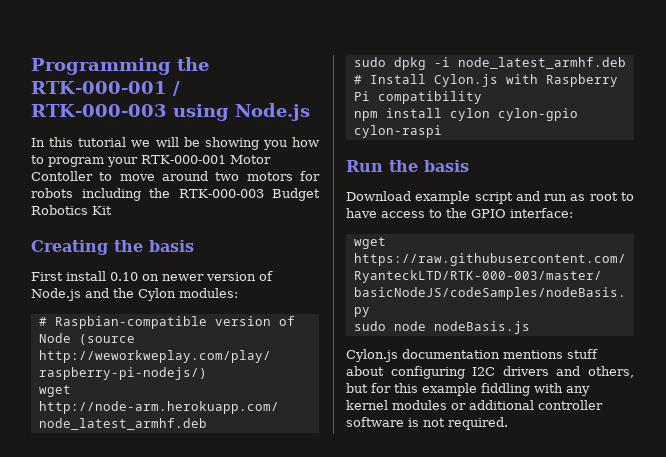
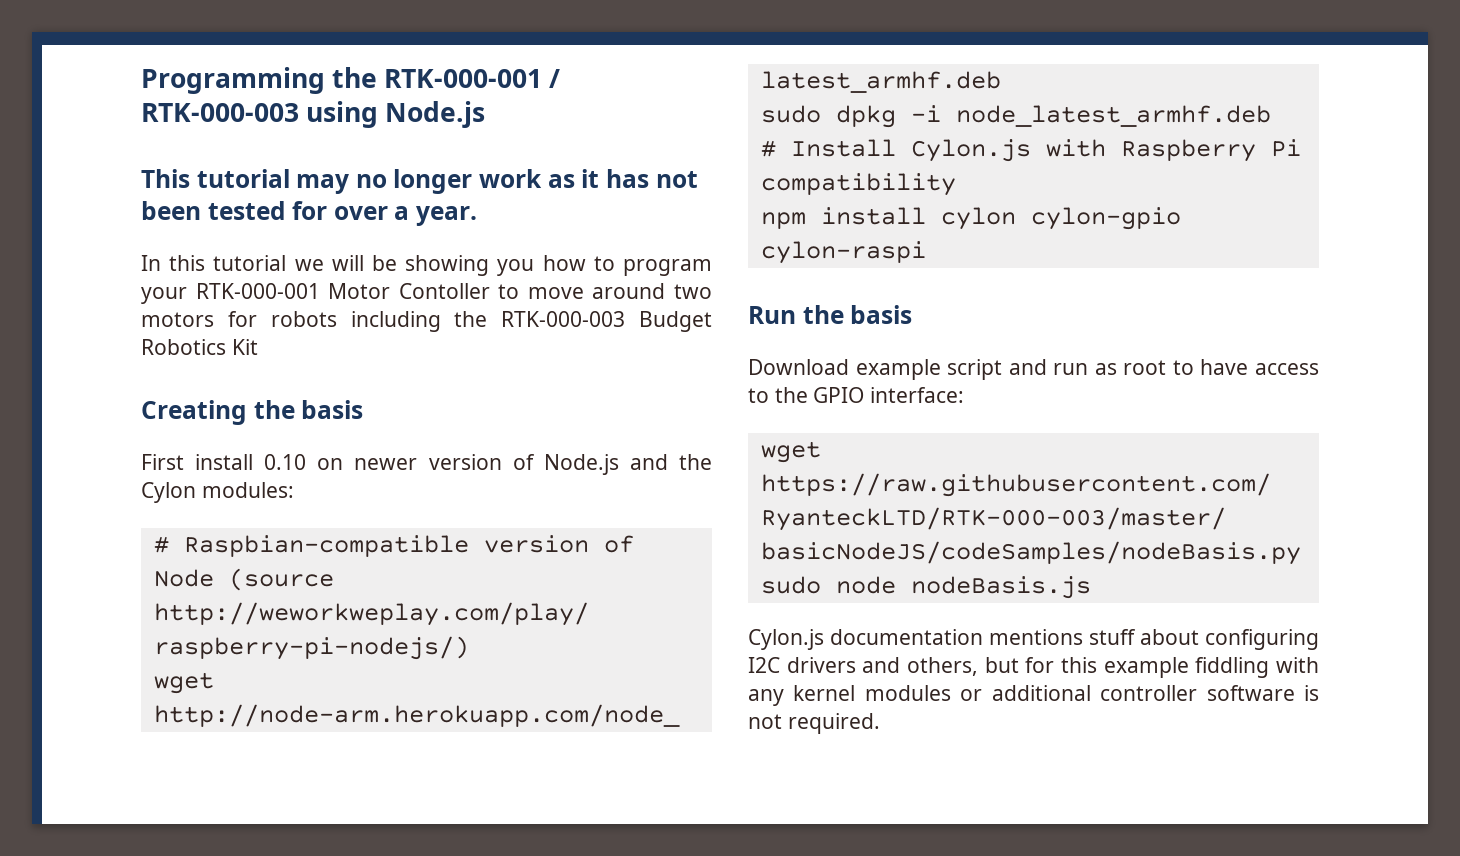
(310, 112) none -> [141,169,698,194] [141,201,478,226] // This tutorial may no longer work as it has not been tested for over a year.

